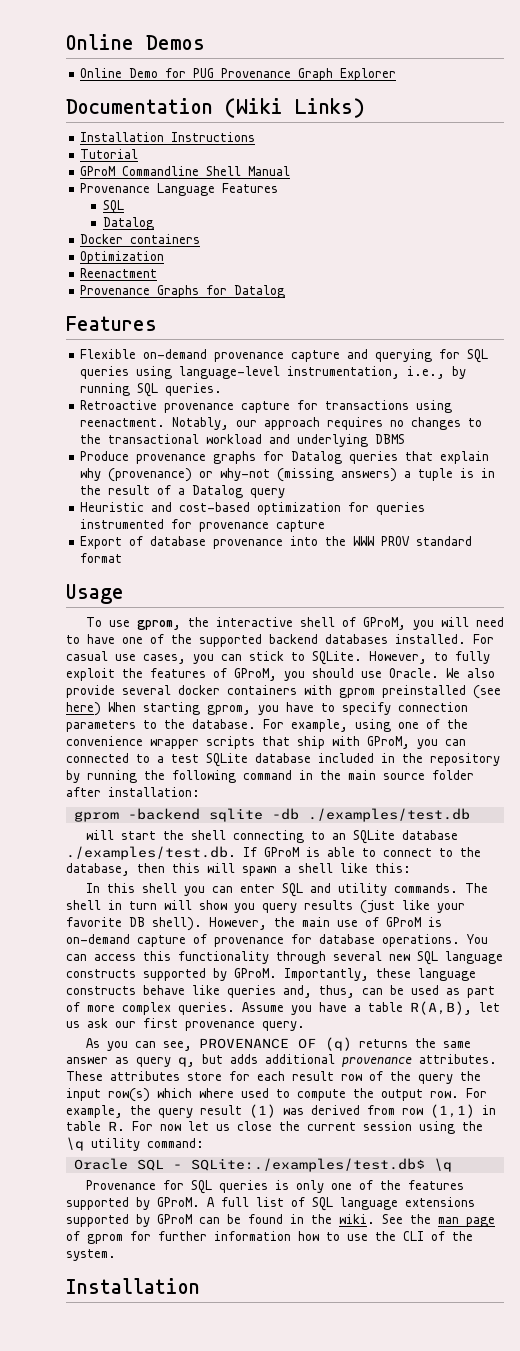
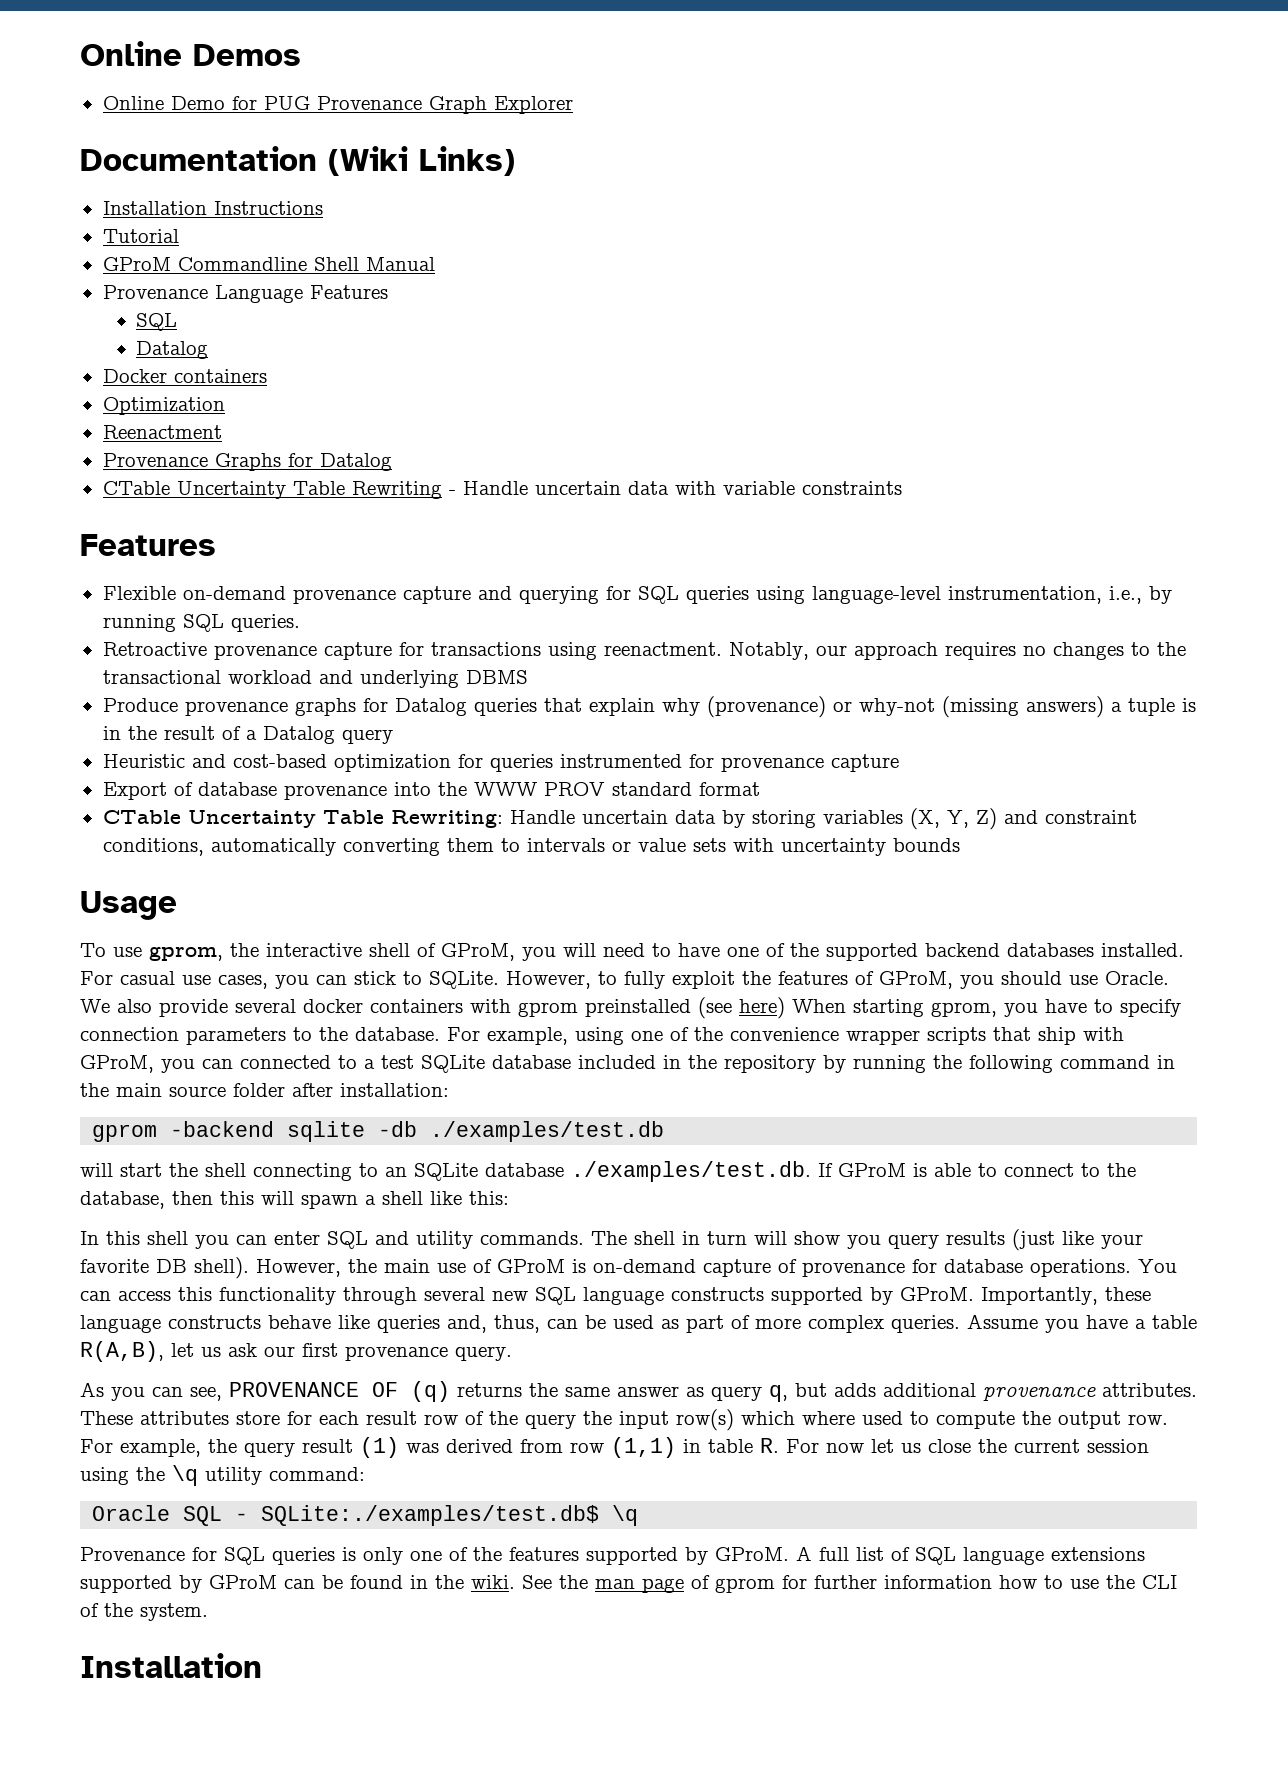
(286, 291) none -> [102,481,902,499] // CTable Uncertainty Table Rewriting - Handle uncertain data with variable constraints
(123, 558) none -> [102,808,1137,830] [102,838,960,856] // CTable Uncertainty Table Rewriting: Handle uncertain data by storing variables (X, Y, Z) and constraint conditions, automatically converting them to intervals or value sets with uncertainty bounds

